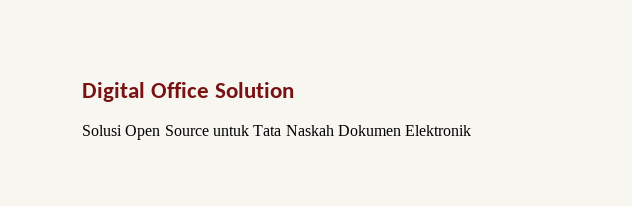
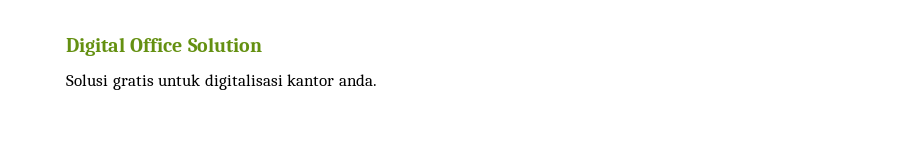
[125,125,472,140] Open Source untuk Tata Naskah Dokumen Elektronik -> [112,74,377,90] gratis untuk digitalisasi kantor anda.

